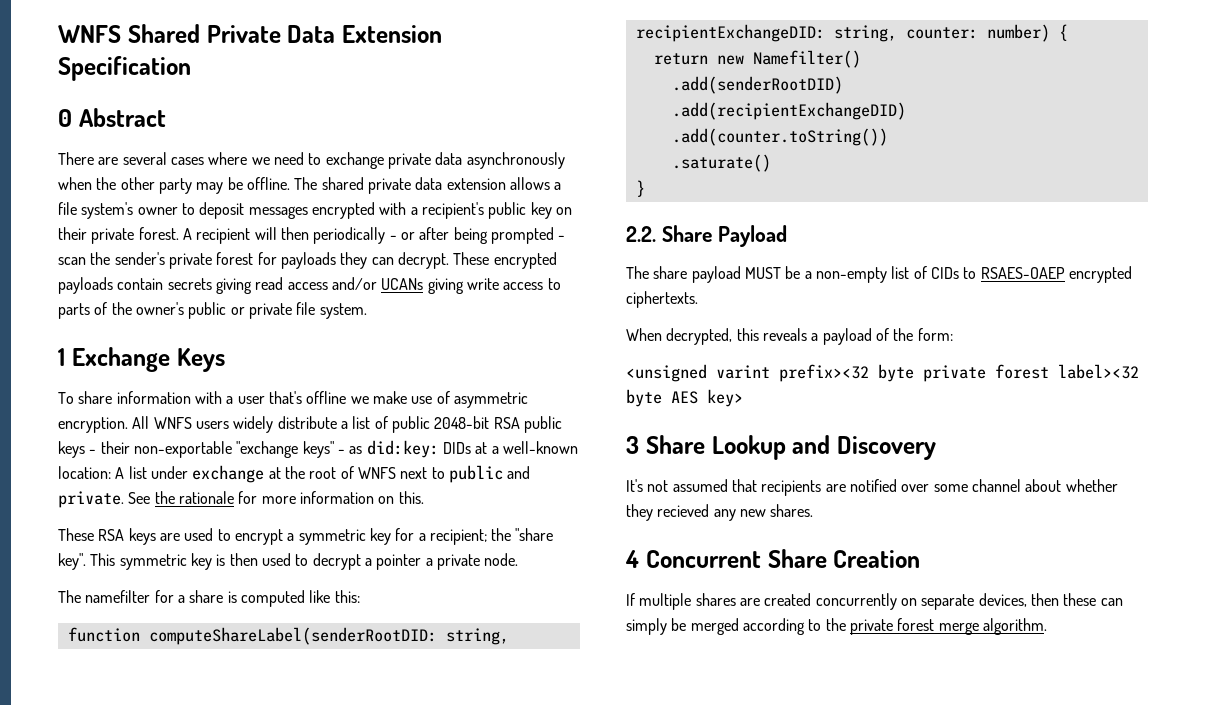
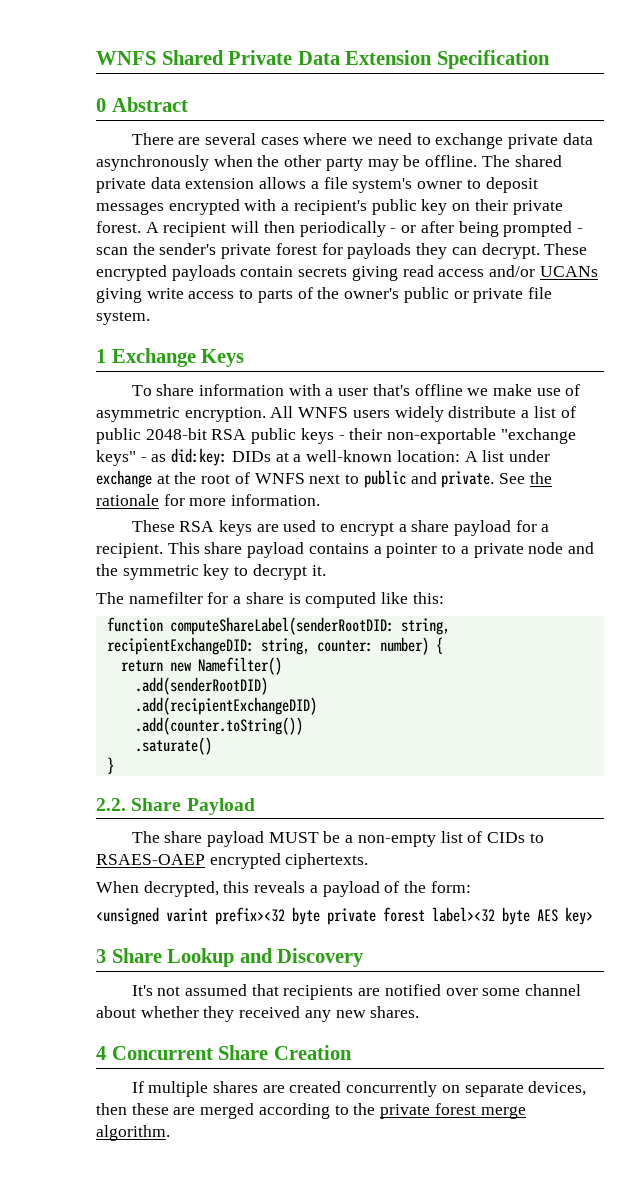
[299,491,424,504] information on this. -> [231,494,321,506] information.
[298,528,554,545] [58,553,519,570] symmetric key for a recipient; the "share key". This symmetric key is then used to decrypt a pointer a private node. -> [411,520,550,536] [96,542,594,558] [96,564,326,580] share payload for a recipient. This share payload contains a pointer to a private node and the symmetric key to decrypt it.
[657,504,710,517] recieved -> [239,1006,301,1018] received
[1100,598,1123,606] [626,618,687,635] can simply be -> [173,1107,196,1115] are

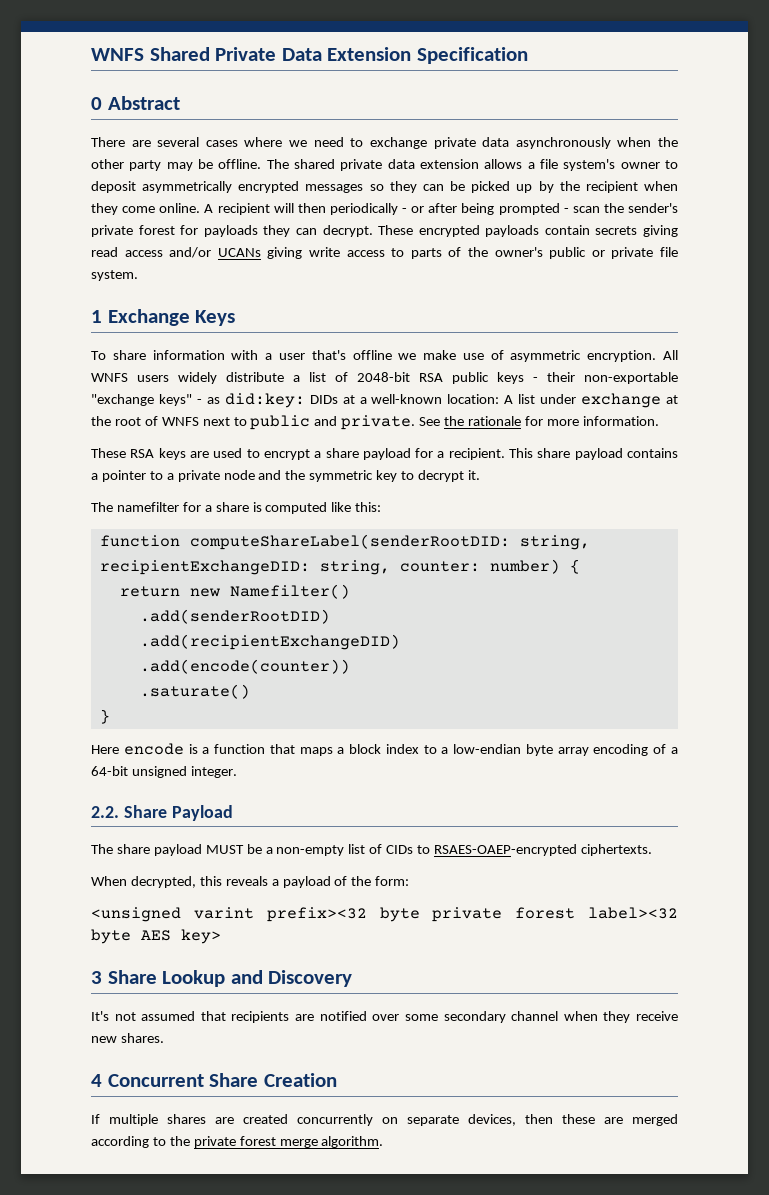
[96,199,563,215] [96,221,141,233] messages encrypted with a recipient's public key on their private forest. -> [142,181,678,193] [91,203,201,215] asymmetrically encrypted messages so they can be picked up by the recipient when they come online.
[96,428,141,444] public -> (348, 377) none
[134,717,303,735] .add(counter.toString()) -> [139,659,350,674] .add(encode(counter))
(114, 765) none -> [91,743,678,756] [91,766,237,778] // Here encode is a function that maps a block index to a low-endian byte array encoding of a 64-bit unsigned integer.
[96,853,281,869] RSAES-OAEP encrypted -> [434,844,578,856] RSAES-OAEP-encrypted
[525,984,582,996] [96,1006,331,1022] channel about whether they received any -> [443,1011,679,1023] secondary channel when they receive

